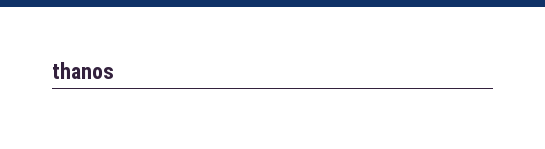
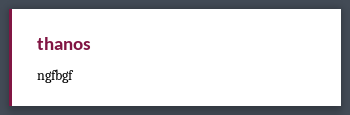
(114, 70) none -> [37,69,74,83] // ngfbgf

